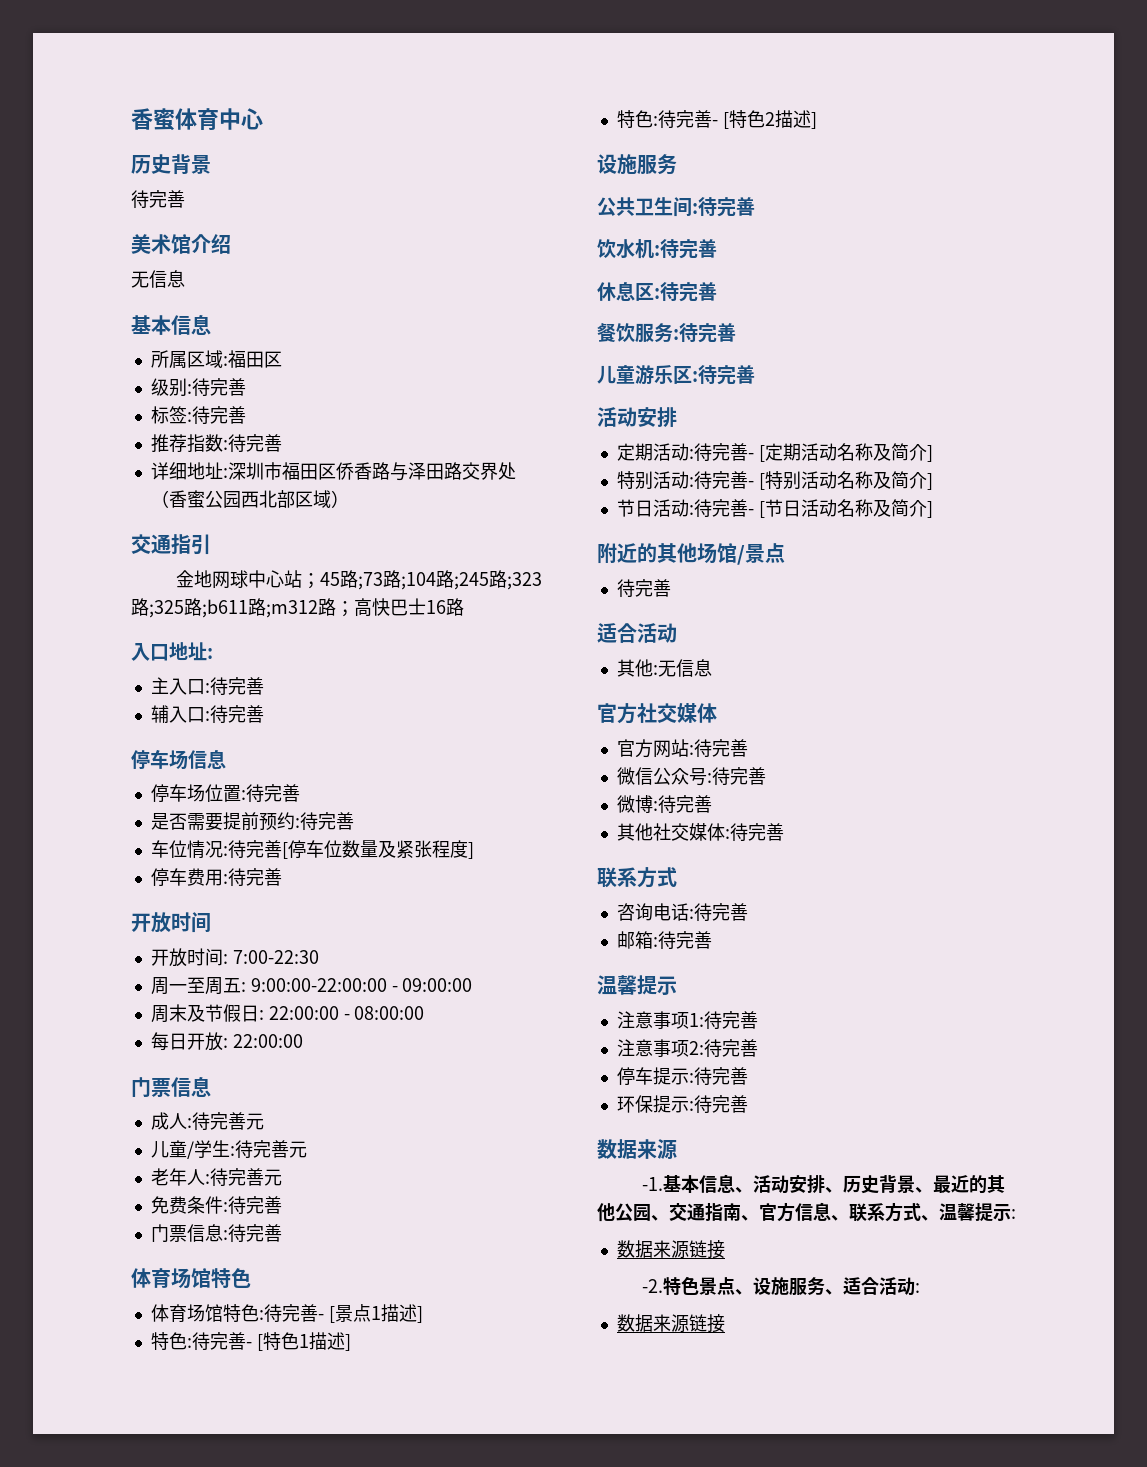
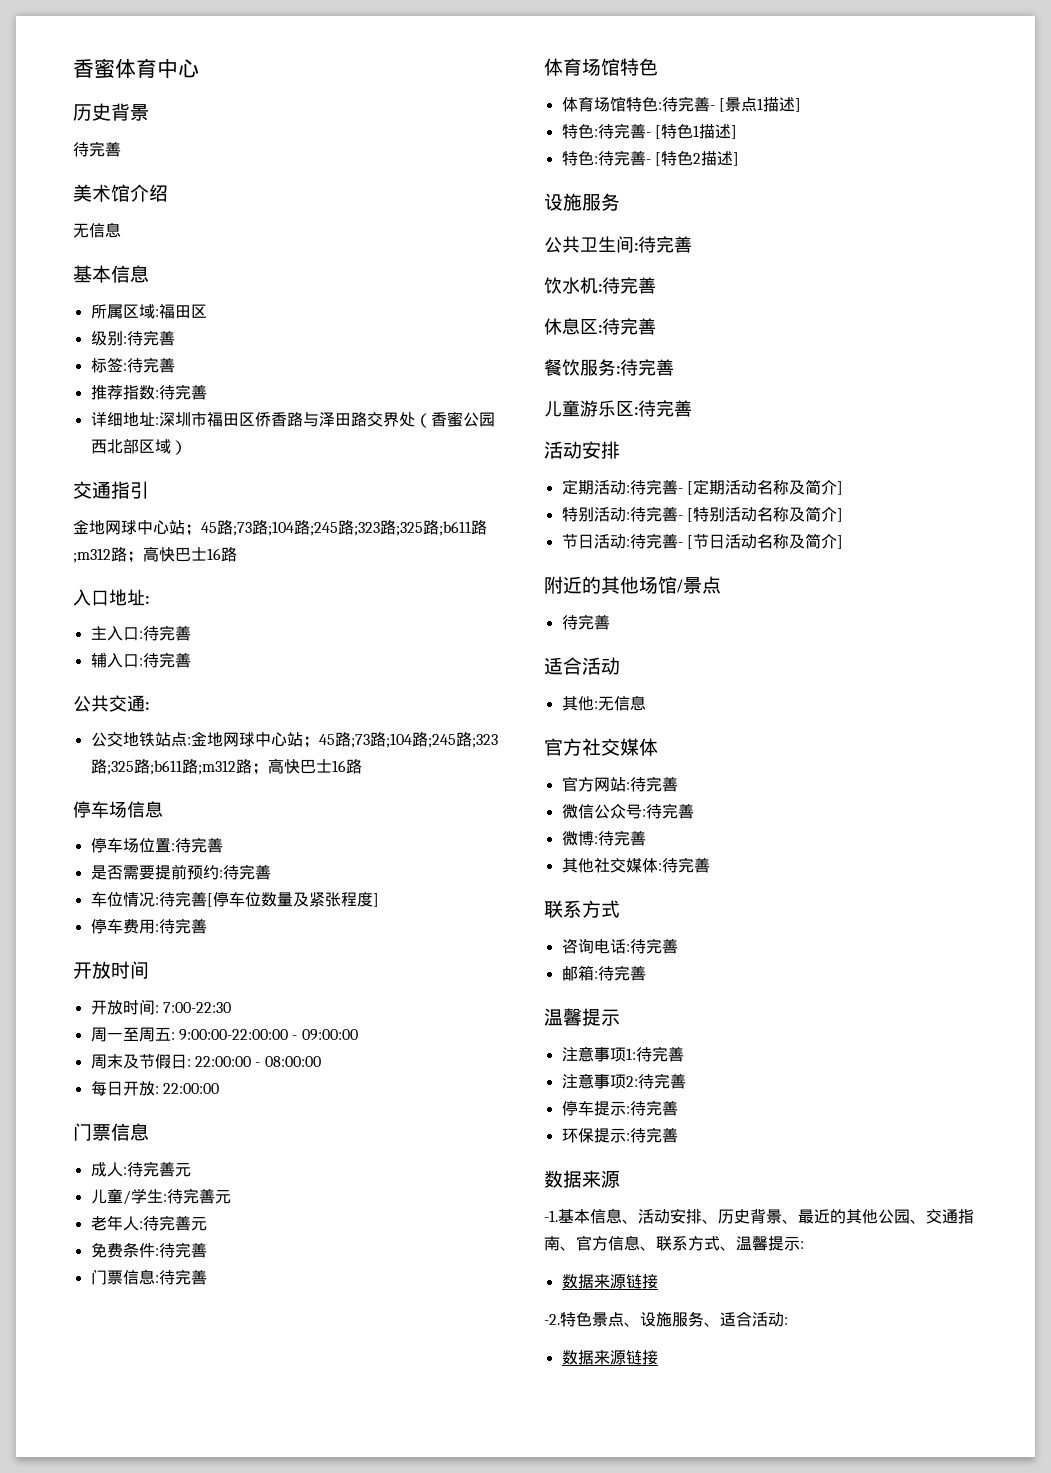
(264, 714) none -> [73,695,149,712] [90,732,498,748] [90,758,362,775] // 公共交通: // 公交地铁站点:金地网球中心站；45路;73路;104路;245路;323路;325路;b611路;m312路；高快巴士16路

